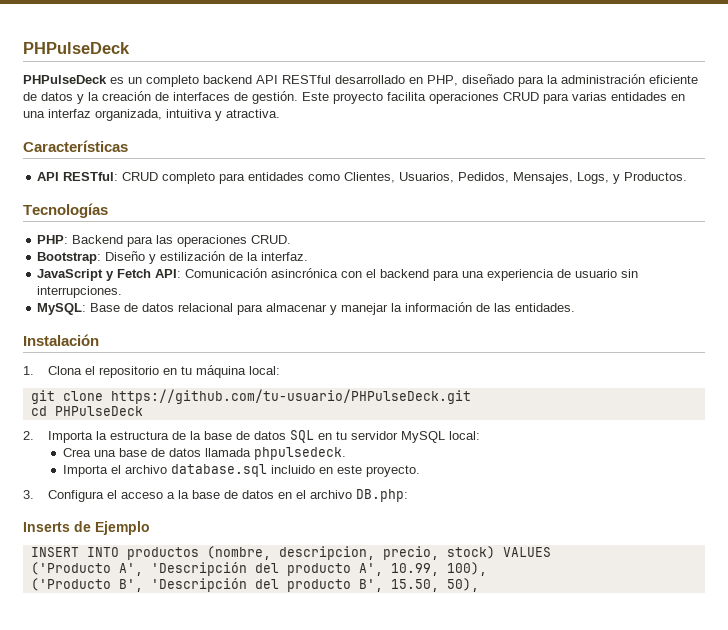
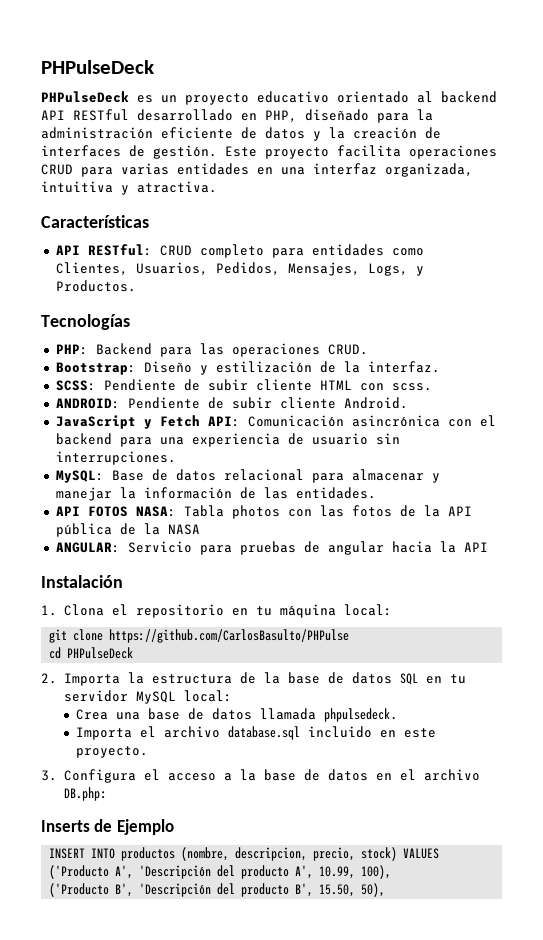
[146,75,199,87] completo -> [185,91,433,105] proyecto educativo orientado al
(309, 256) none -> [55,379,432,391] [55,397,408,409] // SCSS: Pendiente de subir cliente HTML con scss. // ANDROID: Pendiente de subir cliente Android.
(576, 307) none -> [55,505,472,519] [55,523,200,537] [55,541,488,555] // API FOTOS NASA: Tabla photos con las fotos de la API pública de la NASA // ANGULAR: Servicio para pruebas de angular hacia la API
[110,389,471,404] https://github.com/tu-usuario/PHPulseDeck.git -> [109,629,350,643] https://github.com/CarlosBasulto/PHPulse

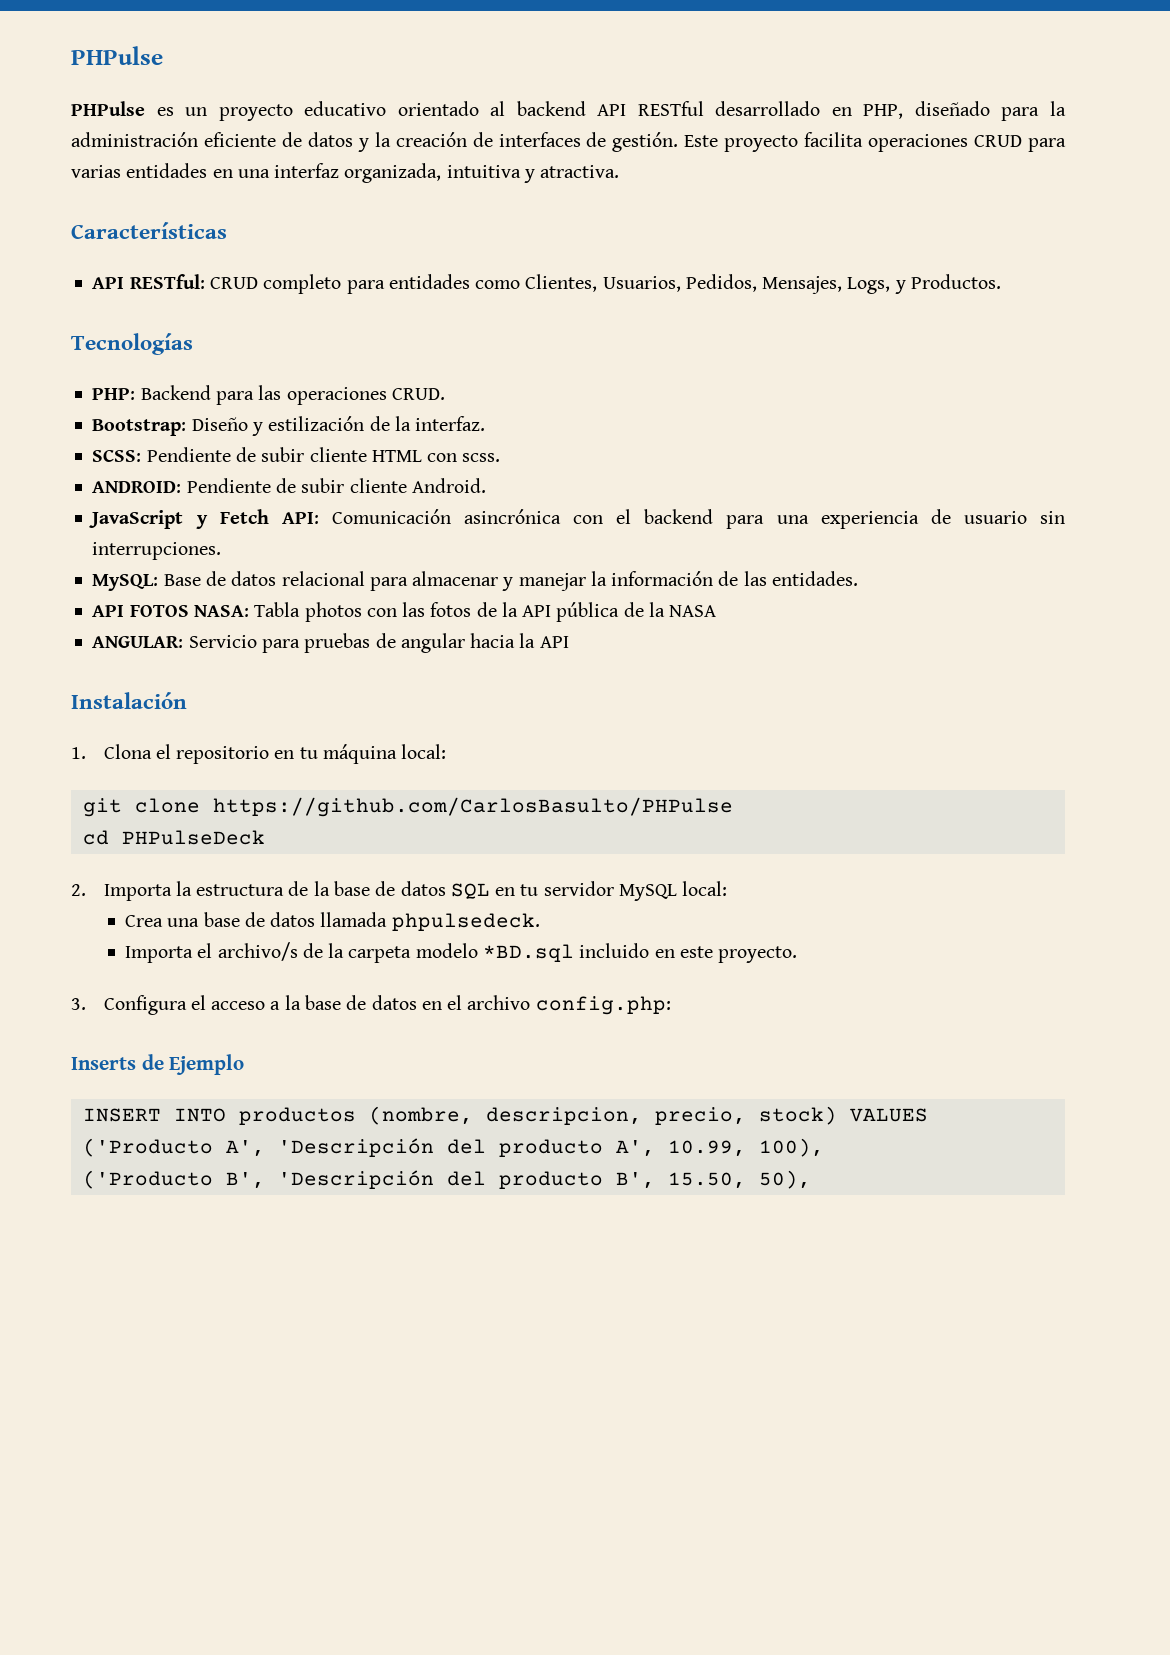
[41,60,154,74] [41,91,129,103] PHPulseDeck // PHPulseDeck -> [71,46,163,65] [71,101,145,116] PHPulse // PHPulse
[164,726,301,740] archivo database.sql -> [217,942,574,963] archivo/s de la carpeta modelo *BD.sql
[63,787,108,801] DB.php: -> [535,996,671,1015] config.php:

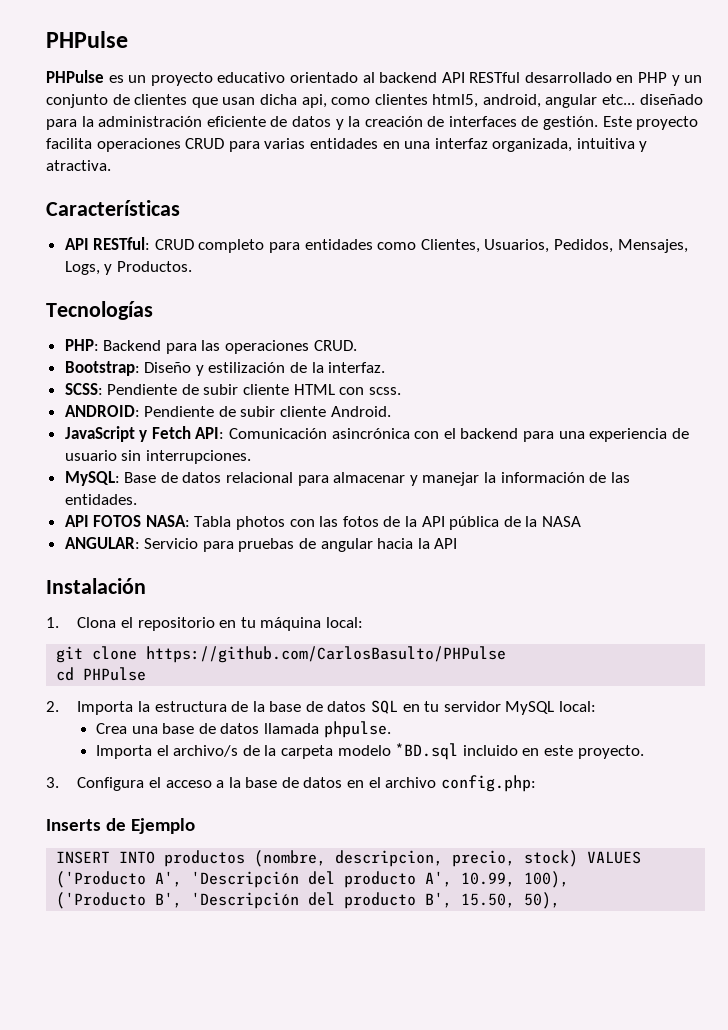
[863,104,904,119] PHP, -> [638,72,703,86] [46,94,636,108] PHP y un conjunto de clientes que usan dicha api, como clientes html5, android, angular etc...
[121,830,265,845] PHPulseDeck -> [83,667,147,681] PHPulse
[391,913,540,931] phpulsedeck. -> [323,721,391,738] phpulse.

